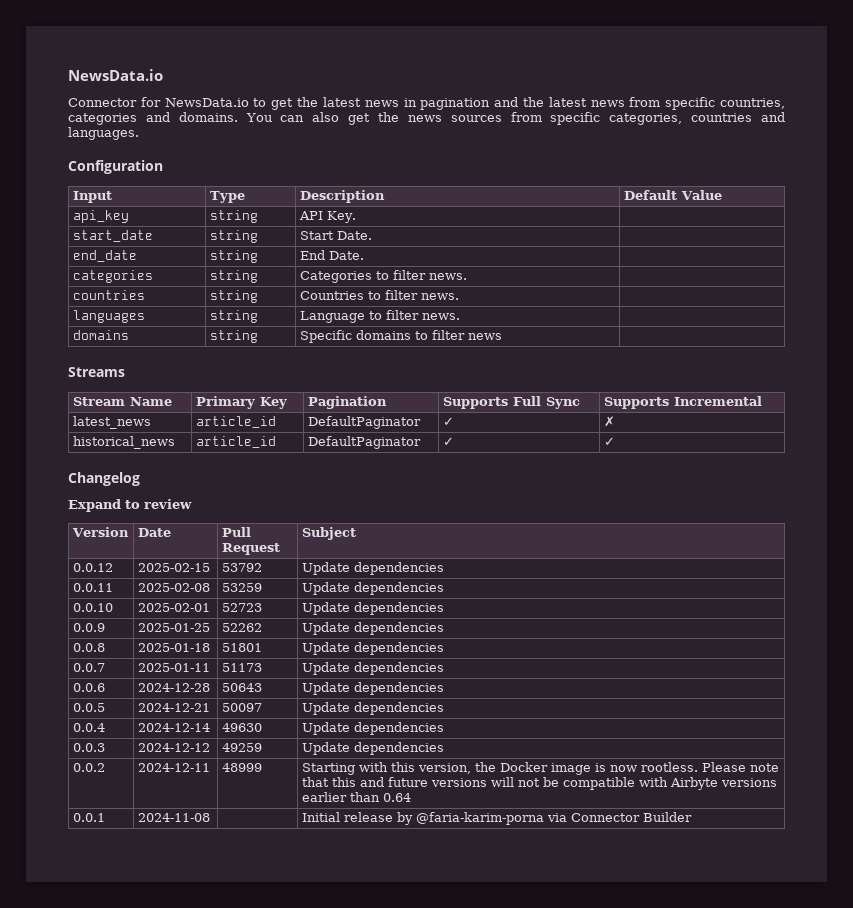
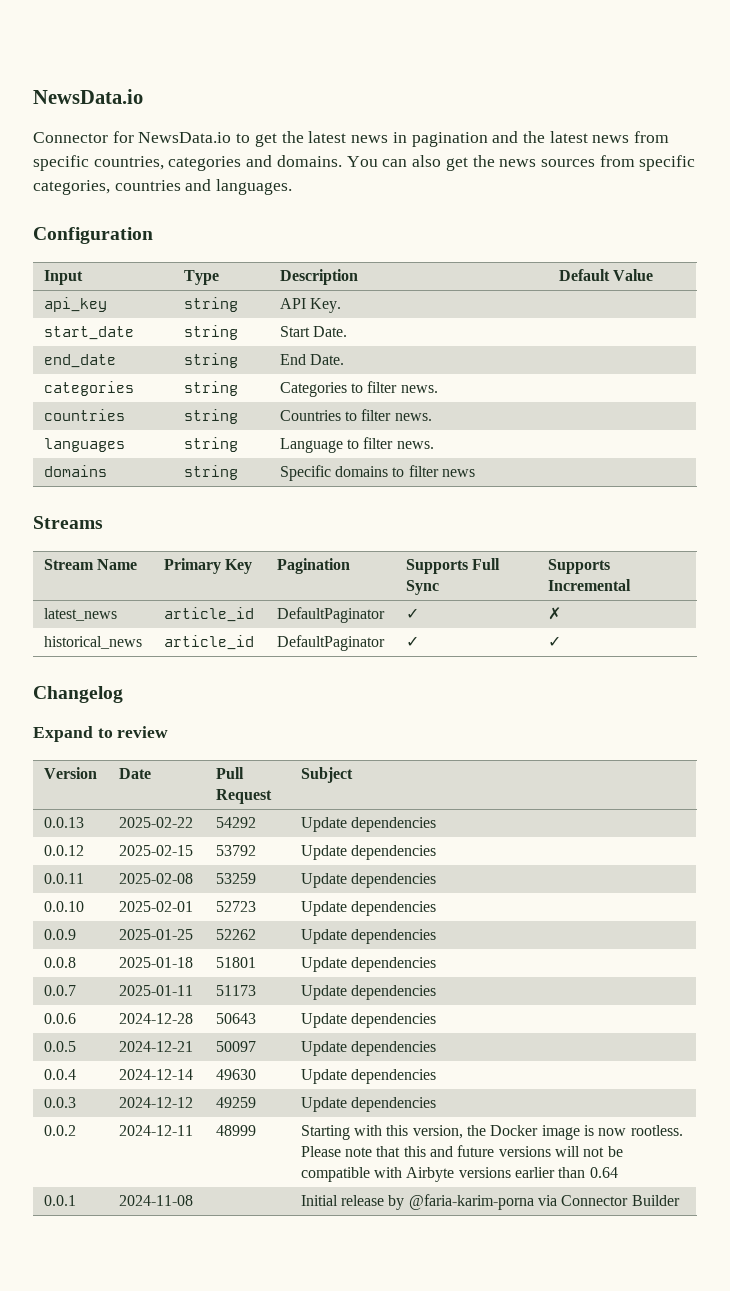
(357, 533) none -> [43,817,84,828] [118,817,193,828] [215,817,256,828] [300,817,437,832] // 0.0.13 | 2025-02-22 | 54292 | Update dependencies

